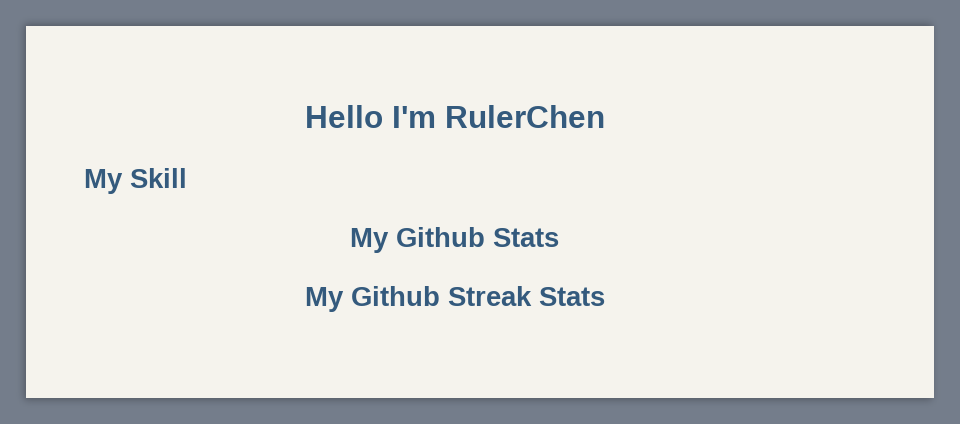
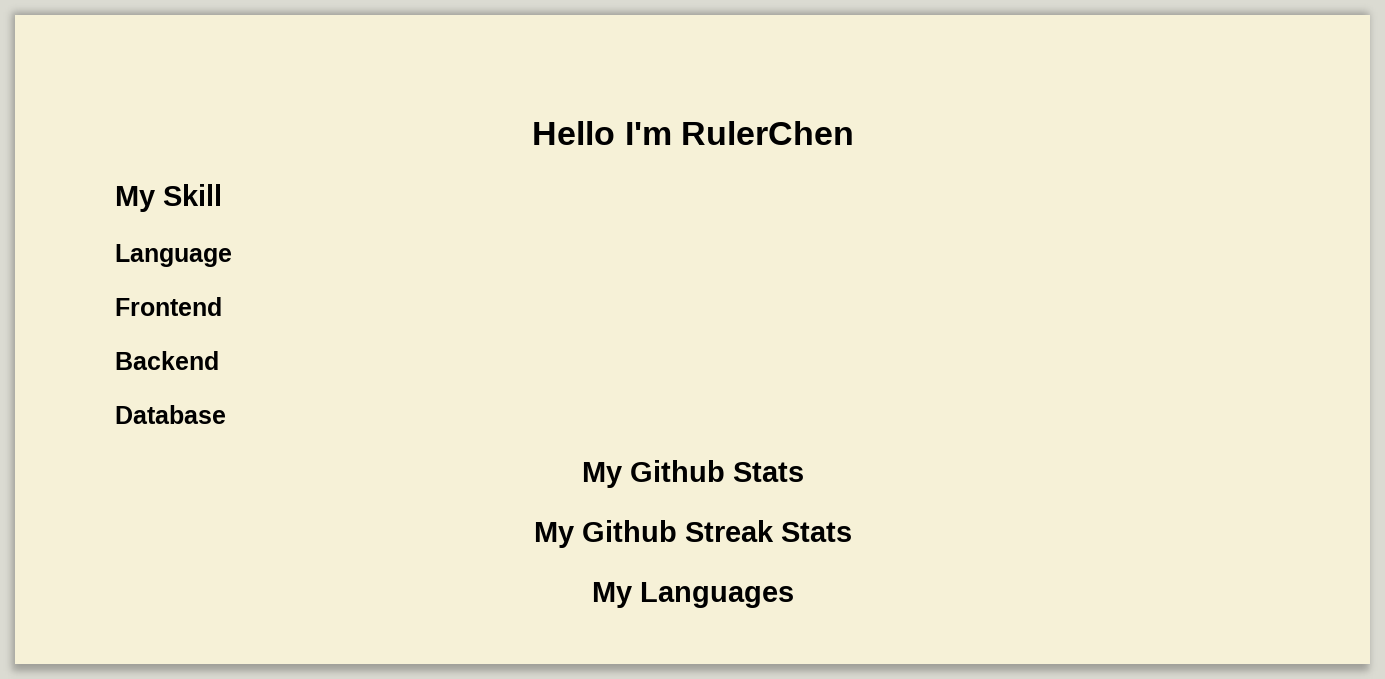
(187, 178) none -> [115,244,232,267] [115,297,222,316] [115,351,219,370] [115,405,226,424] // Language // Frontend // Backend // Database
(605, 296) none -> [592,582,794,608] // My Languages

